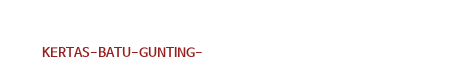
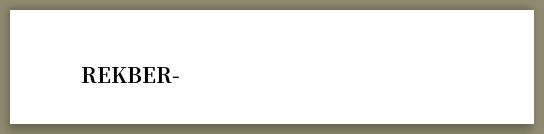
[42,47,203,57] KERTAS-BATU-GUNTING- -> [81,67,180,83] REKBER-

